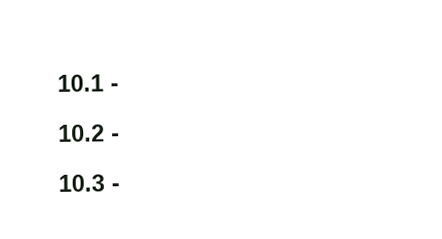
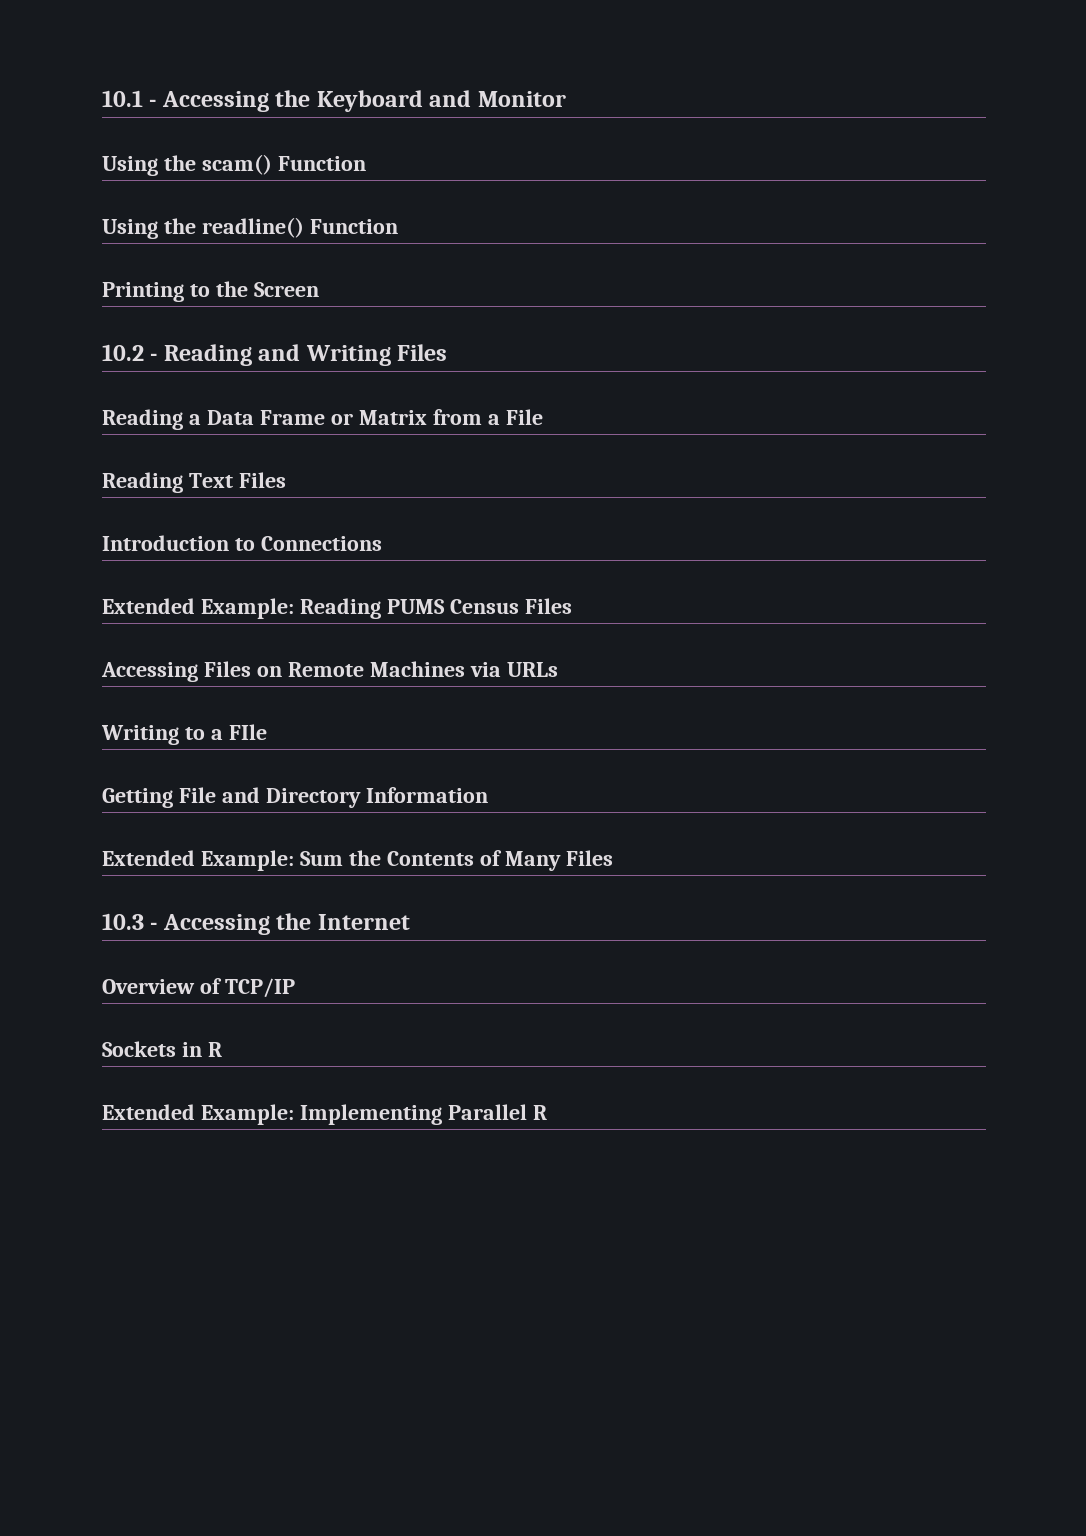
[58,124,120,142] [58,174,120,192] // 10.2 - // 10.3 - -> [161,90,566,112] [102,154,366,176] [102,217,398,239] [102,281,319,302] [102,344,448,366] [102,409,543,430] [102,472,286,493] [102,535,382,551] [102,598,572,619] [101,661,558,682] [101,724,267,745] [102,787,488,808] [102,850,613,871] [102,913,410,935] [102,978,295,998] [102,1041,222,1057] [102,1104,547,1125] Accessing the Keyboard and Monitor // Using the scam() Function // Using the readline() Function // Printing to the Screen // 10.2 - Reading and Writing Files // Reading a Data Frame or Matrix from a File // Reading Text Files // Introduction to Connections // Extended Example: Reading PUMS Census Files // Accessing Files on Remote Machines via URLs // Writing to a FIle // Getting File and Directory Information // Extended Example: Sum the Contents of Many Files // 10.3 - Accessing the Internet // Overview of TCP/IP // Sockets in R // Extended Example: Implementing Parallel R

